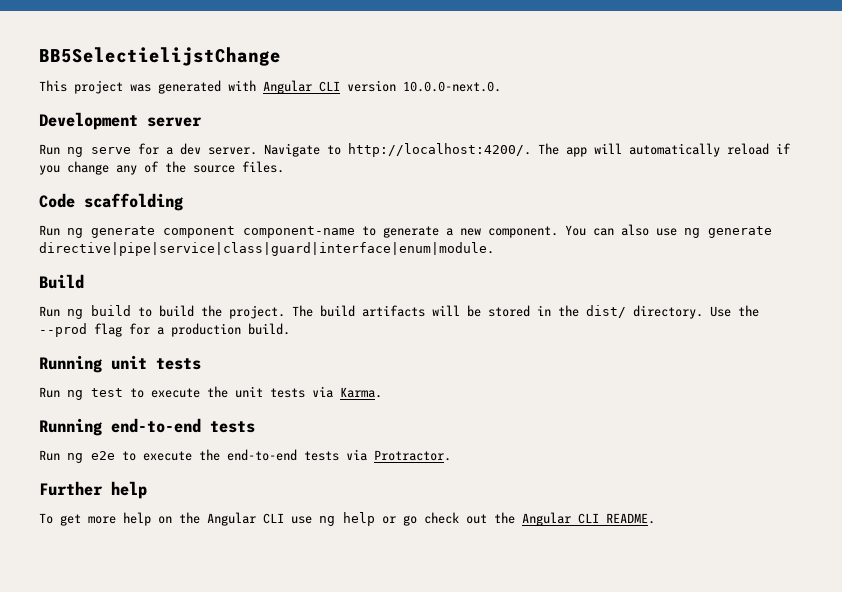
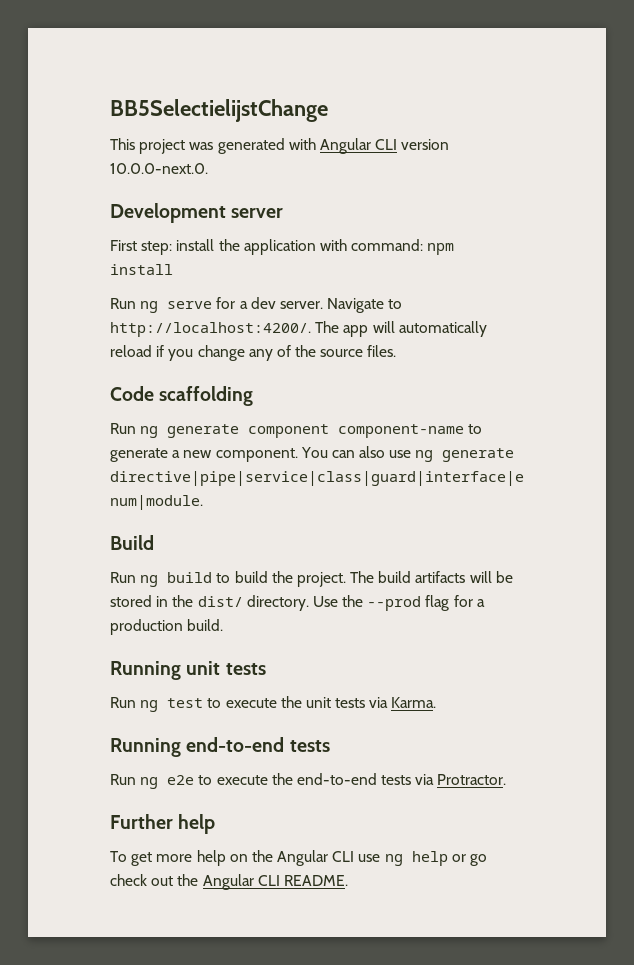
(202, 122) none -> [110,239,455,255] [110,264,173,275] // First step: install the application with command: npm install

